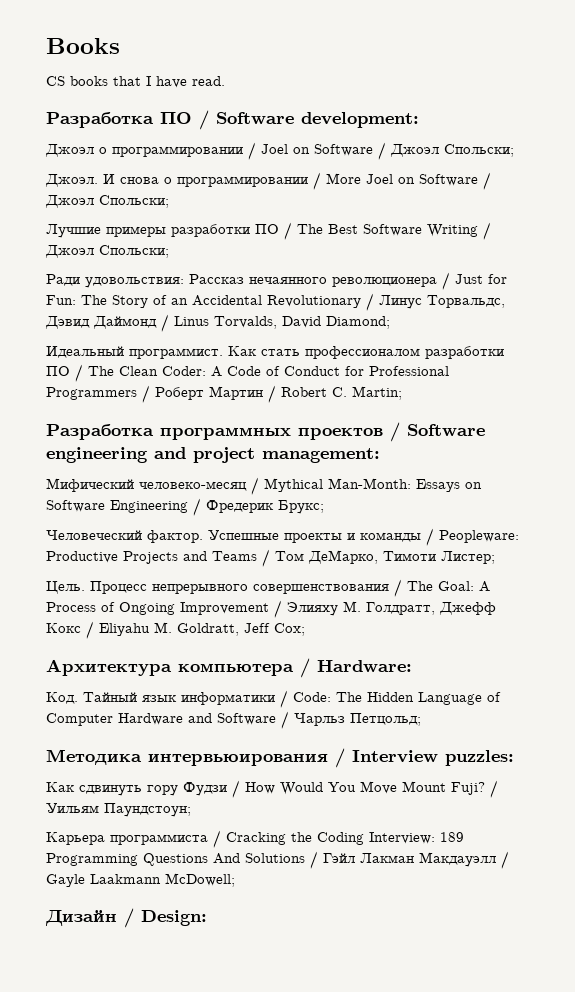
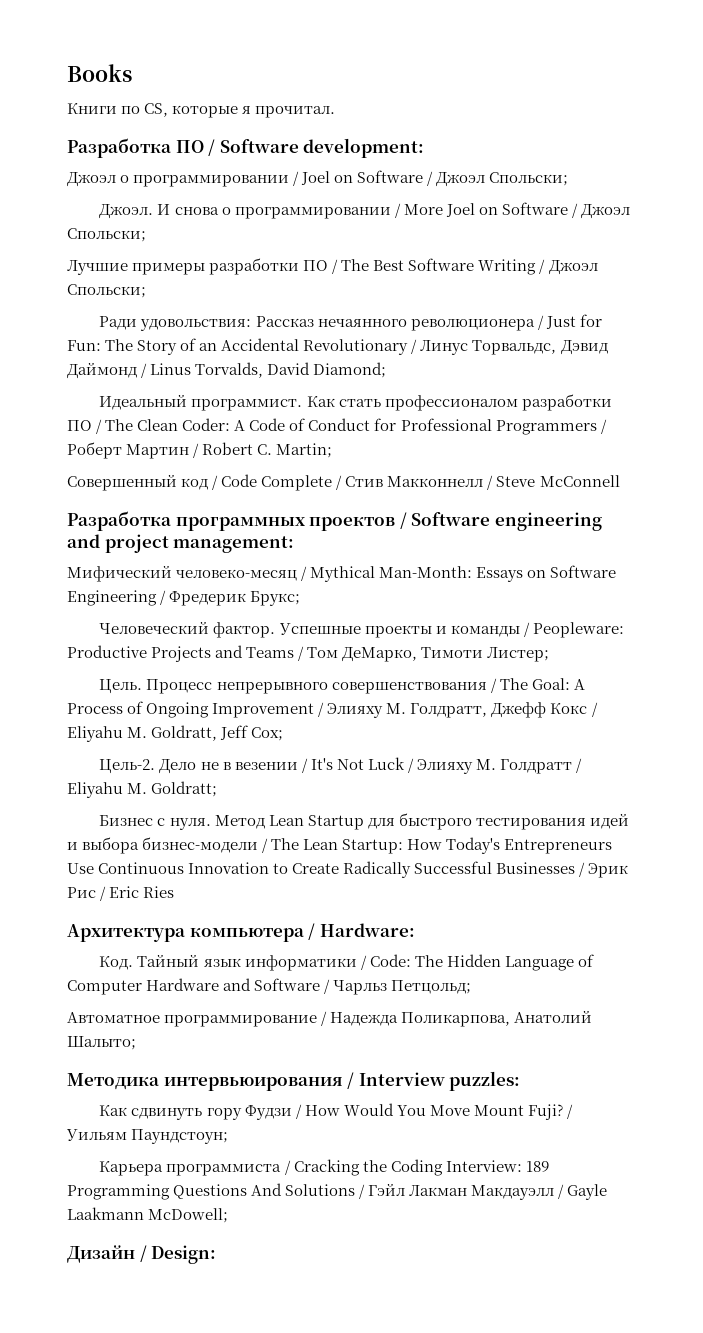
[46,76,225,88] CS books that I have read. -> [67,103,336,118] Книги по CS, которые я прочитал.
(402, 393) none -> [67,474,620,491] // Совершенный код / Code Complete / Стив Макконнелл / Steve McConnell
(305, 629) none -> [99,757,583,774] [67,781,218,798] [99,813,629,830] [67,837,613,854] [67,861,629,878] [67,886,175,901] // Цель-2. Дело не в везении / It's Not Luck / Элияху М. Голдратт / Eliyahu M. Goldratt; // Бизнес с нуля. Метод Lean Startup для быстрого тестирования идей и выбора бизнес-модели / The Lean Startup: How Today's Entrepreneurs Use Continuous Innovation to Create Radically Successful Businesses / Эрик Рис / Eric Ries
(421, 719) none -> [67,1010,593,1027] [67,1036,136,1050] // Автоматное программирование / Надежда Поликарпова, Анатолий Шалыто;

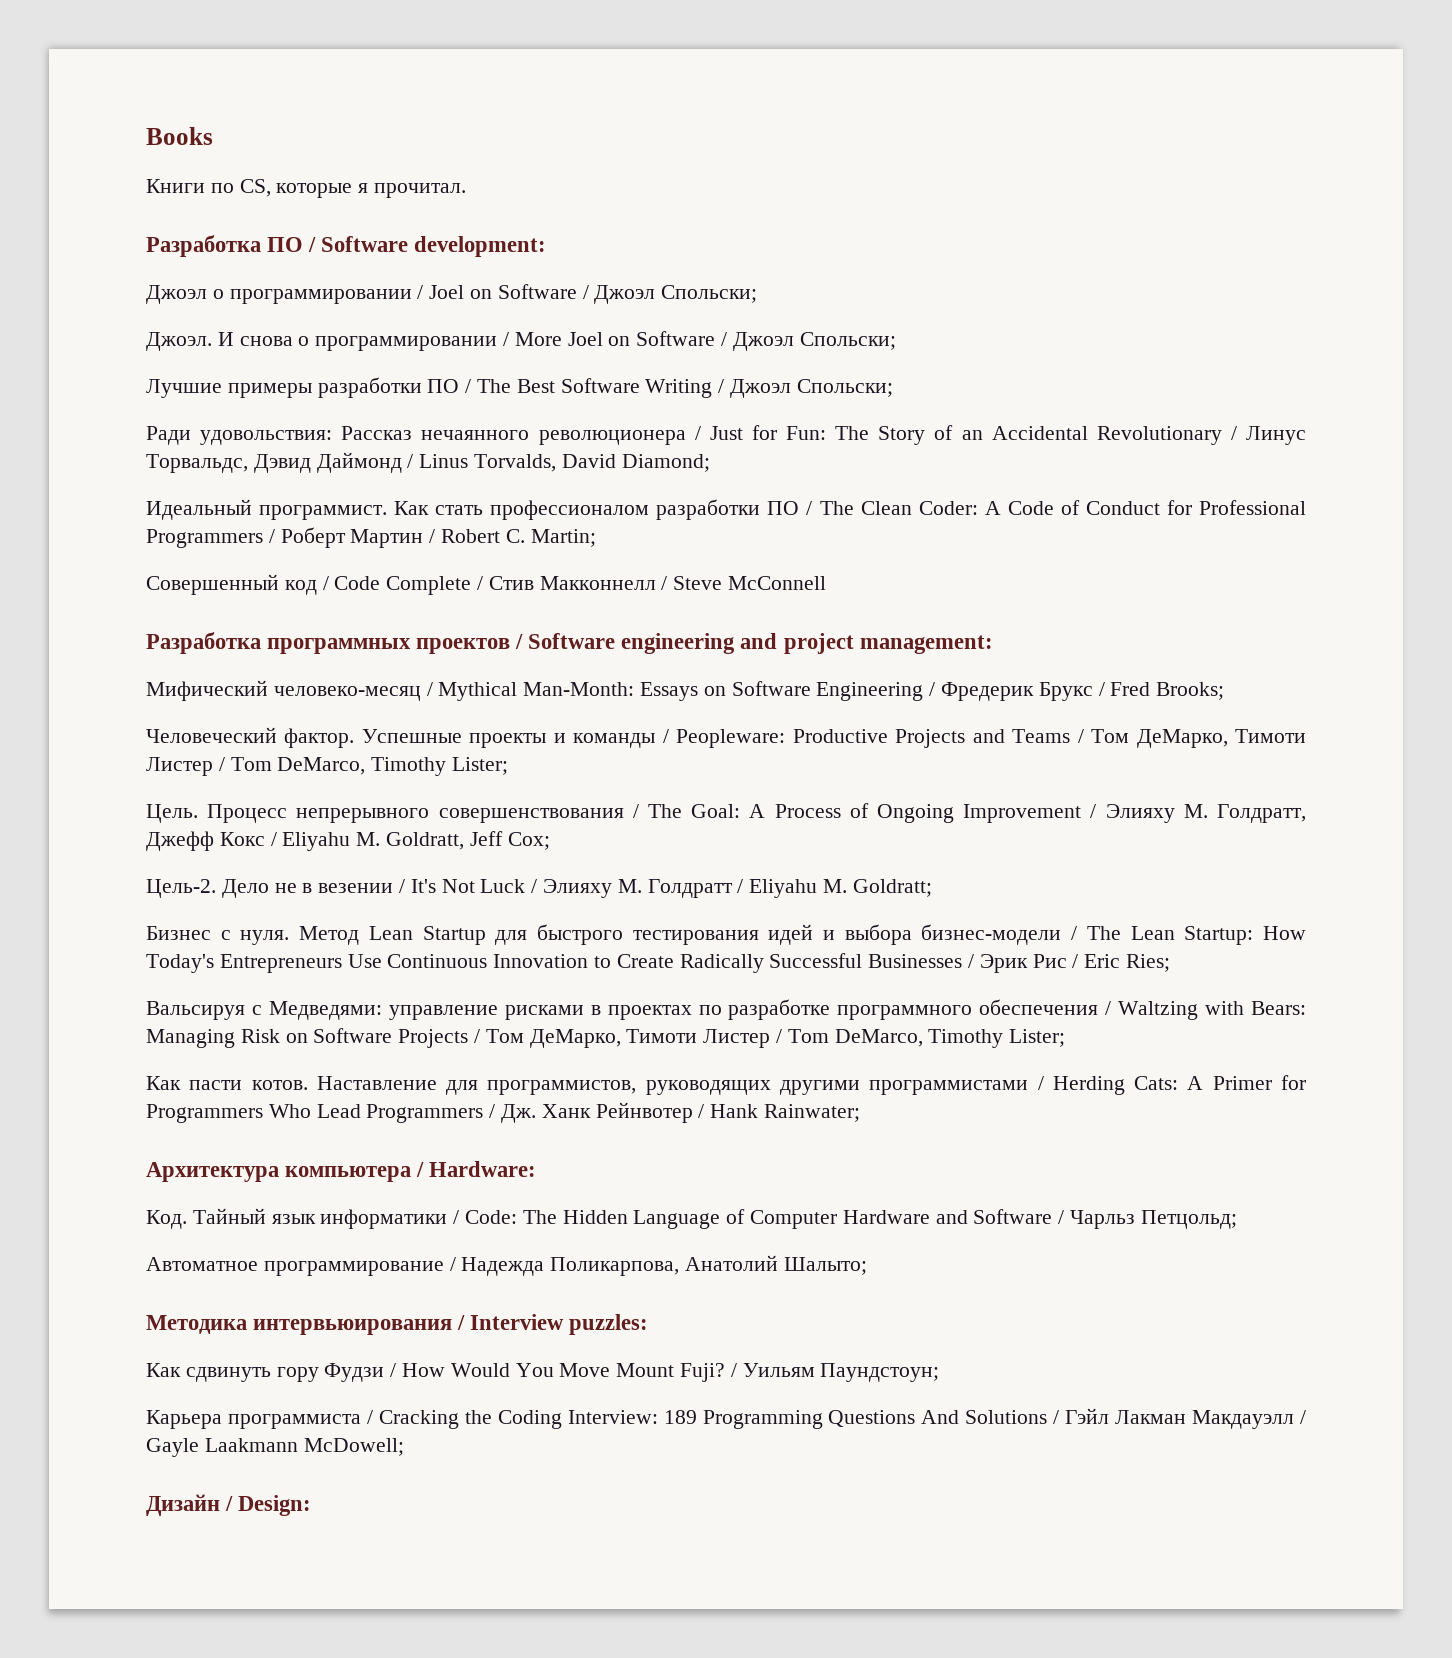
[250,591,301,606] Брукс; -> [1038,682,1225,701] Брукс / Fred Brooks;
[487,647,550,662] Листер; -> [146,757,509,776] Листер / Tom DeMarco, Timothy Lister;
[143,886,175,898] Ries -> [1126,954,1171,972] [146,999,1306,1020] [146,1028,1066,1048] [146,1075,1306,1095] [146,1102,861,1123] Ries; // Вальсируя с Медведями: управление рисками в проектах по разработке программного обеспечения / Waltzing with Bears: Managing Risk on Software Projects / Том ДеМарко, Тимоти Листер / Tom DeMarco, Timothy Lister; // Как пасти котов. Наставление для программистов, руководящих другими программистами / Herding Cats: A Primer for Programmers Who Lead Programmers / Дж. Ханк Рейнвотер / Hank Rainwater;

